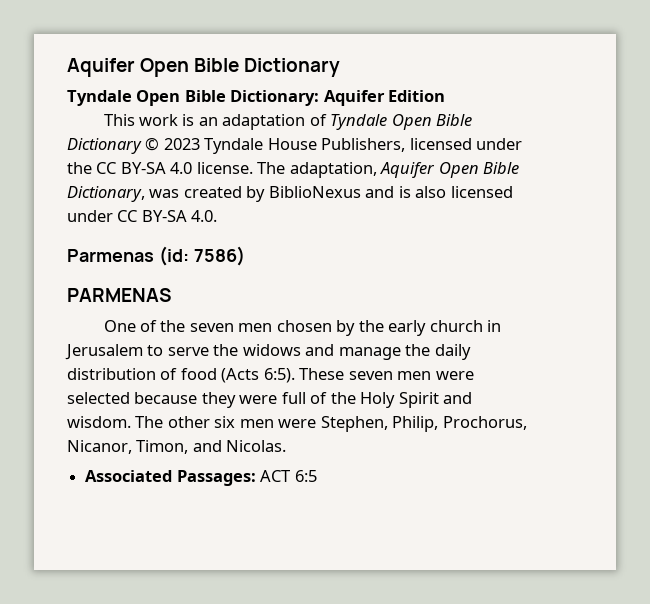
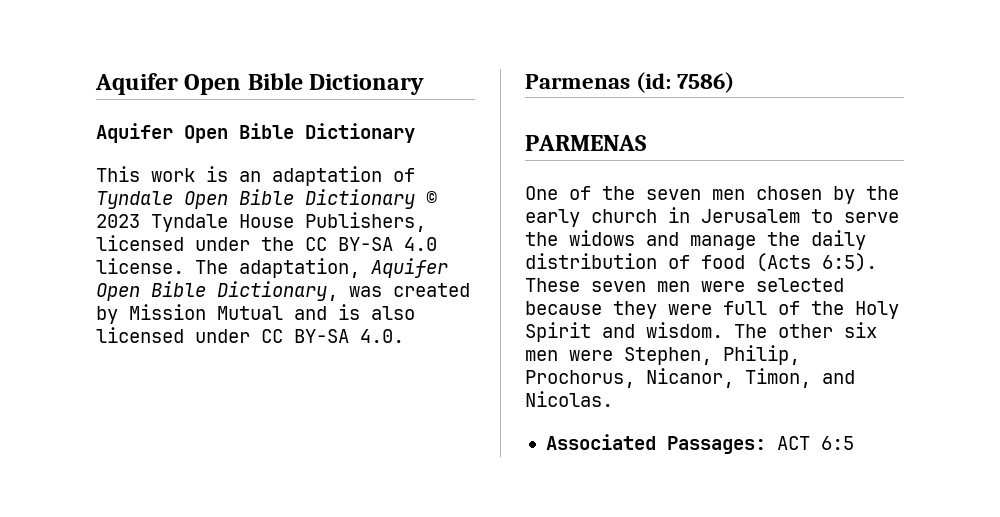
[67,58,341,77] [67,90,446,106] Aquifer Open Bible Dictionary // Tyndale Open Bible Dictionary: Aquifer Edition -> [95,73,425,95] [96,123,415,143] Aquifer Open Bible Dictionary // Aquifer Open Bible Dictionary
[268,186,361,198] BiblioNexus -> [129,304,283,320] Mission Mutual

